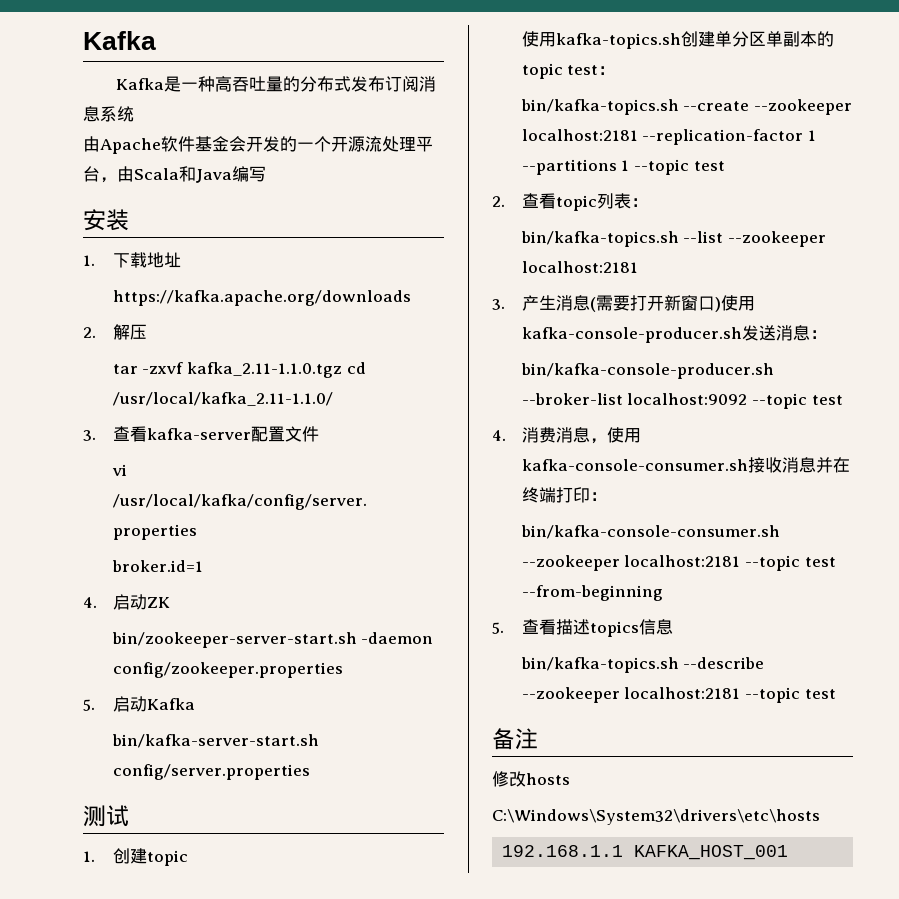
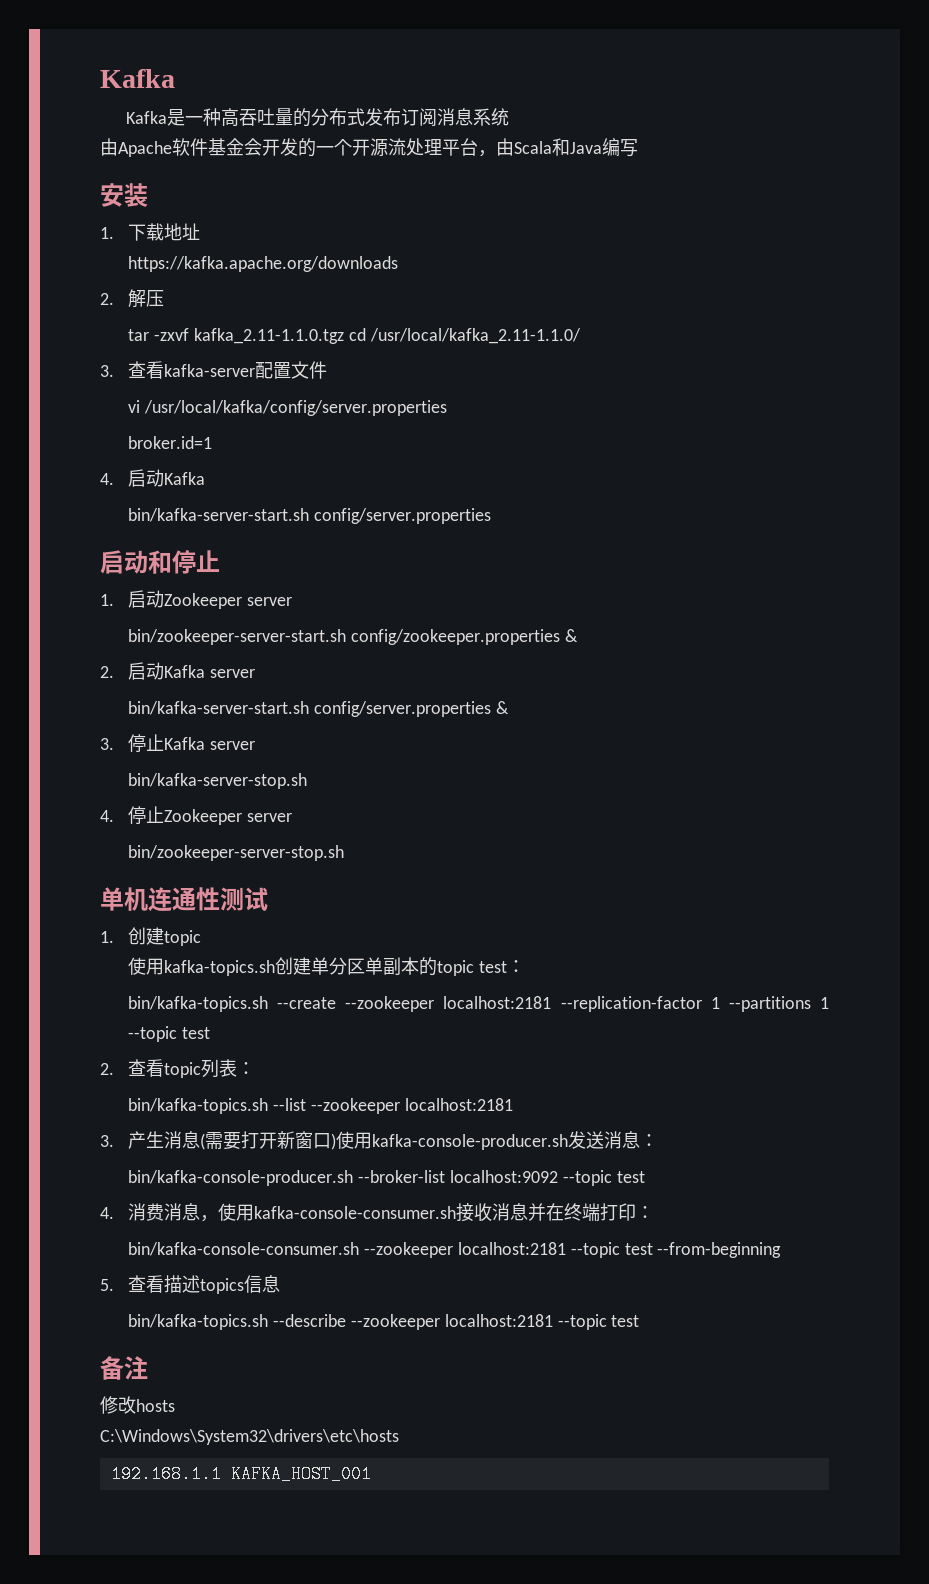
[146,597,170,608] ZK -> [164,472,206,485] [128,508,491,524] [100,550,220,574] [100,590,292,609] Kafka // bin/kafka-server-start.sh config/server.properties // 启动和停止 // 1.启动Zookeeper server
[361,632,434,644] -daemon -> (347, 637) none
[83,696,195,712] [111,734,319,748] [112,764,310,780] // 5.启动Kafka // bin/kafka-server-start.sh config/server.properties // -> [564,629,578,642] [100,662,255,680] [128,701,509,717] [100,734,255,752] [128,773,308,789] [100,806,292,825] [128,845,345,861] [100,887,220,912] & // 2.启动Kafka server // bin/kafka-server-start.sh config/server.properties & // 3.停止Kafka server // bin/kafka-server-stop.sh // 4.停止Zookeeper server // bin/zookeeper-server-stop.sh // 单机连通性

